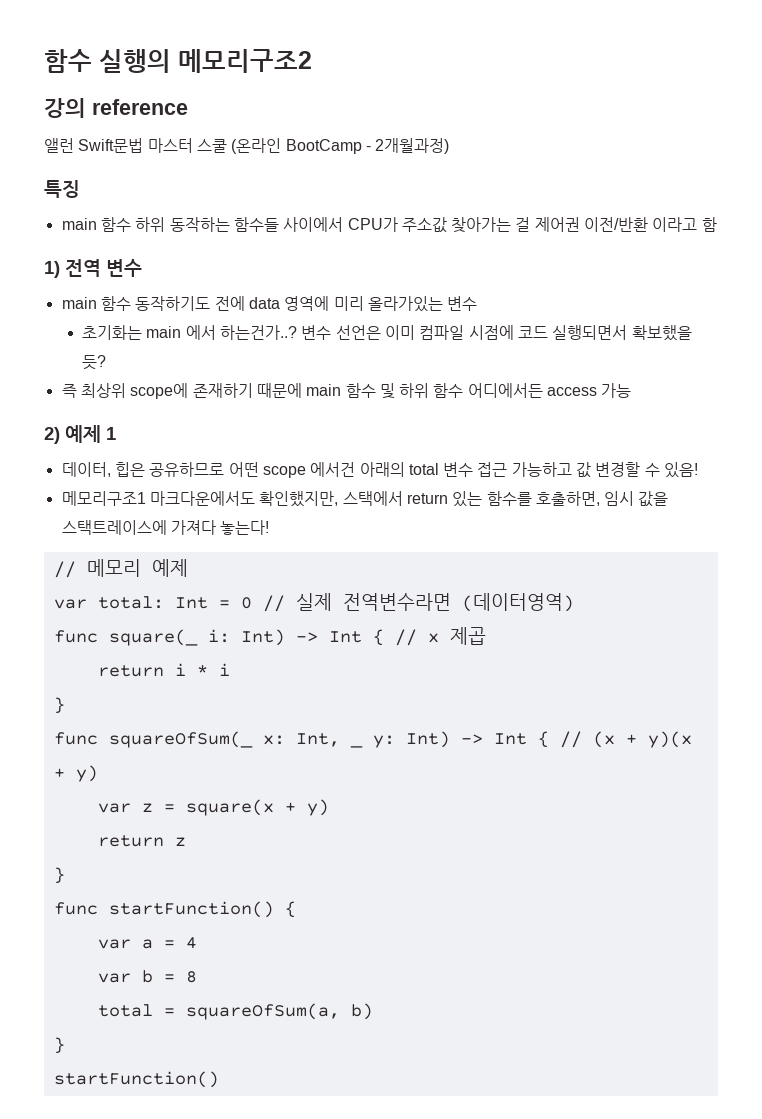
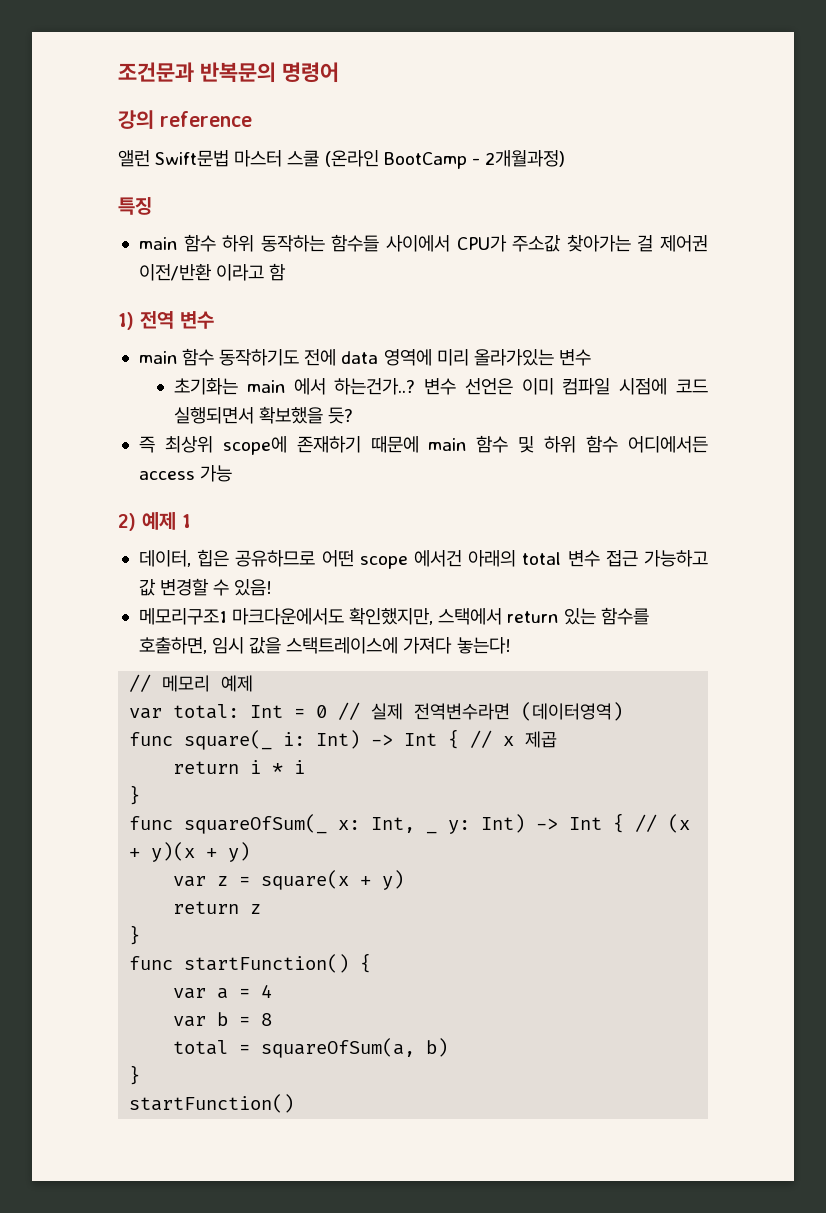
[44,49,312,73] 함수 실행의 메모리구조2 -> [118,62,339,83] 조건문과 반복문의 명령어

